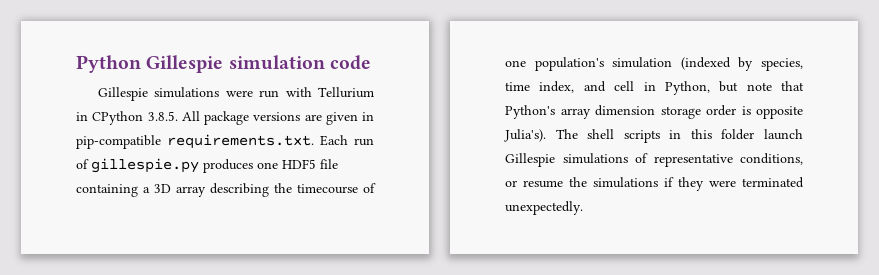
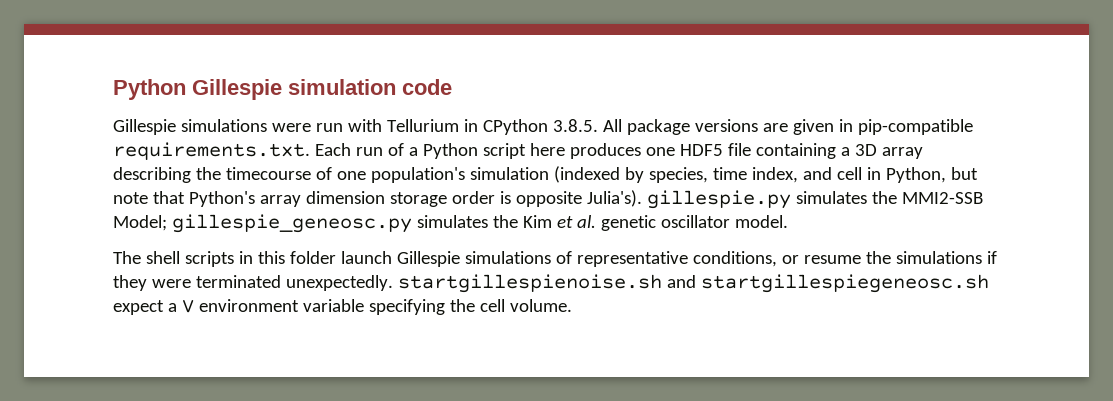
[91,158,199,173] gillespie.py -> [408,143,565,159] a Python script here
(546, 135) none -> [646,190,983,209] [113,214,788,233] gillespie.py simulates the MMI2-SSB Model; gillespie_geneosc.py simulates the Kim et al. genetic oscillator model. //
(583, 208) none -> [397,274,989,293] [113,299,572,315] startgillespienoise.sh and startgillespiegeneosc.sh expect a V environment variable specifying the cell volume.

